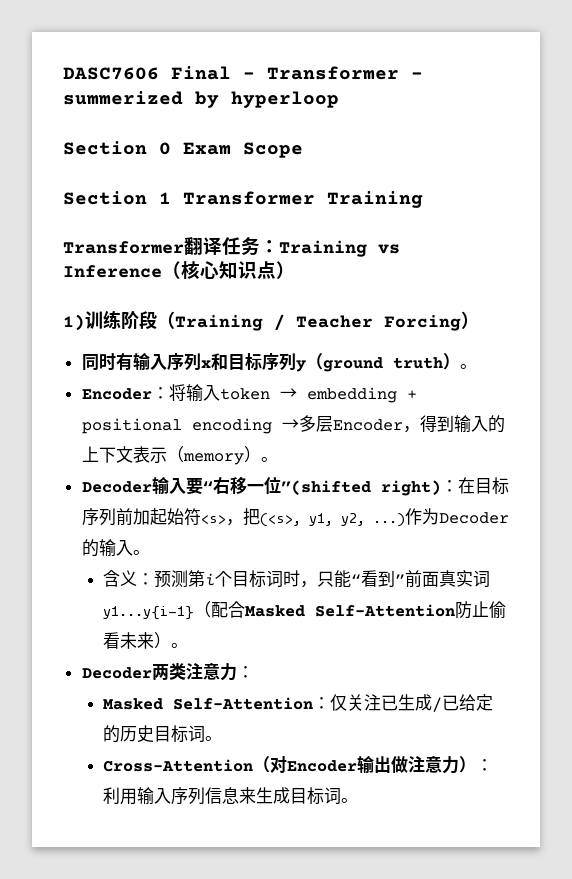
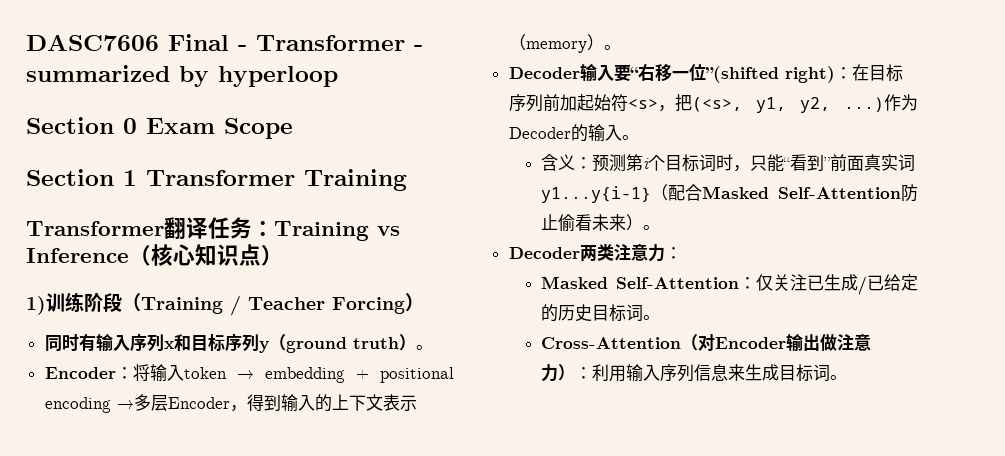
[63,91,183,105] summerized -> [26,65,170,82] summarized

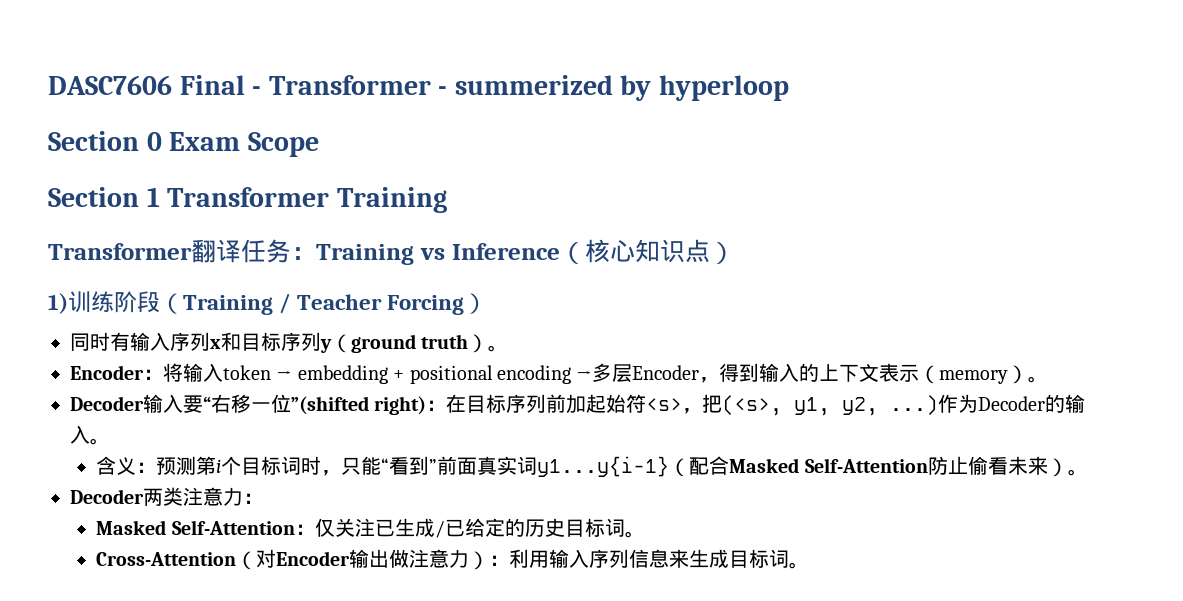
[26,65,170,82] summarized -> [454,75,613,95] summerized

